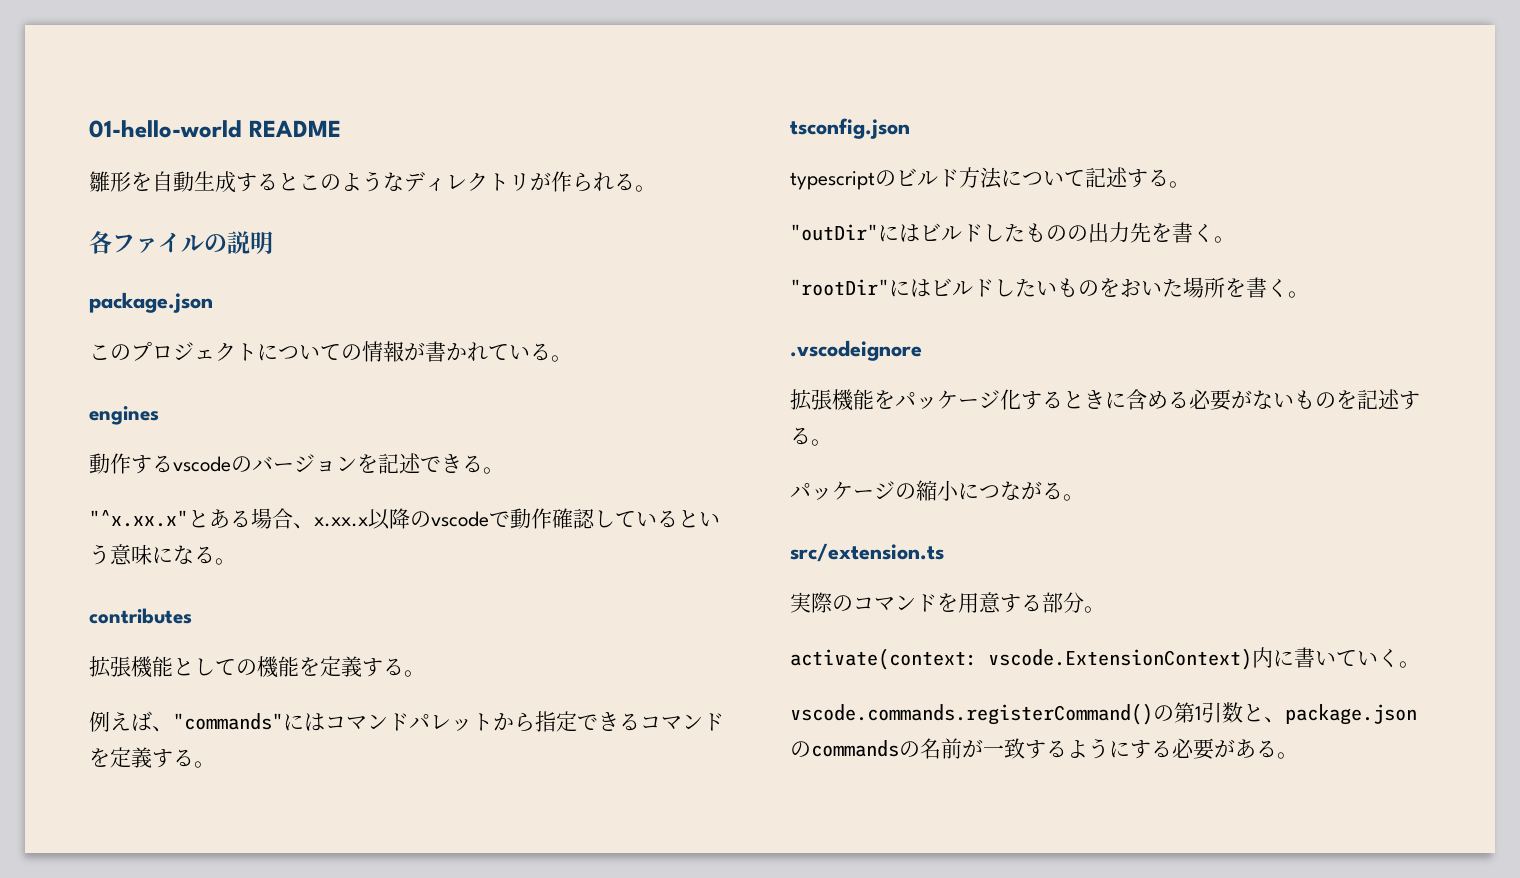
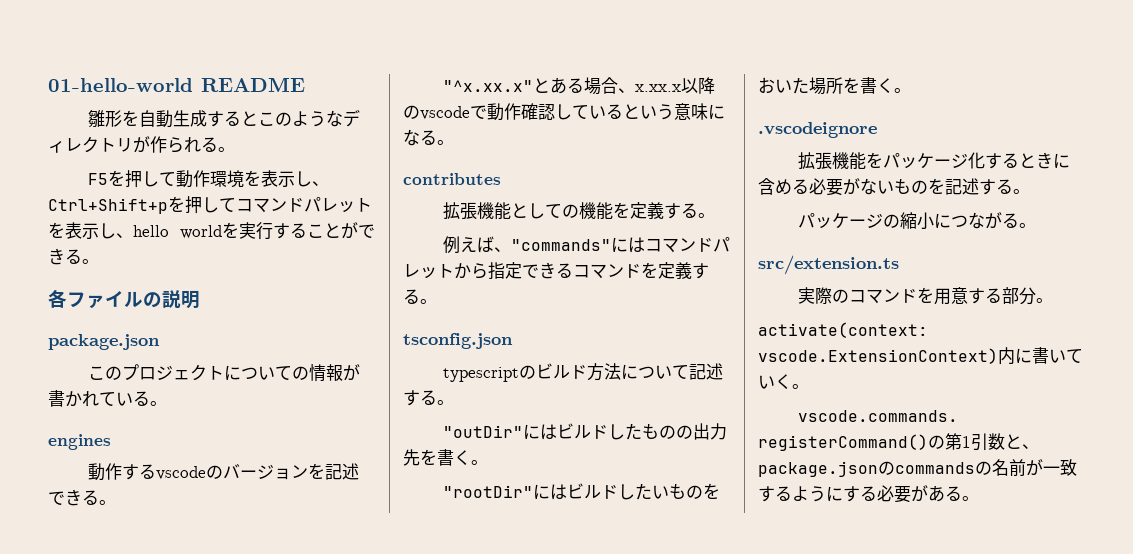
(656, 188) none -> [87,170,329,188] [48,196,372,214] [48,222,375,240] [48,248,99,265] // F5を押して動作環境を表示し、Ctrl+Shift+pを押してコマンドパレットを表示し、hello worldを実行することができる。

